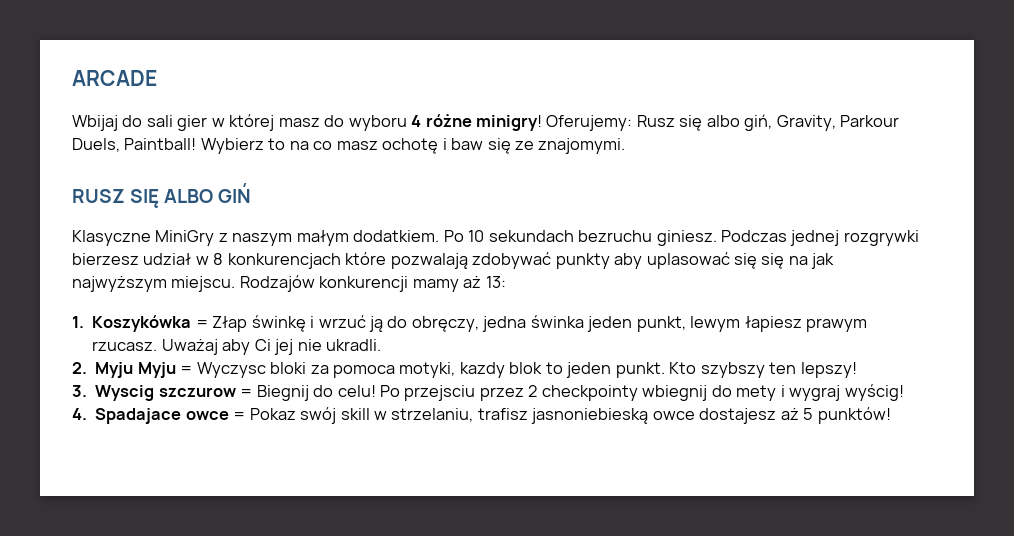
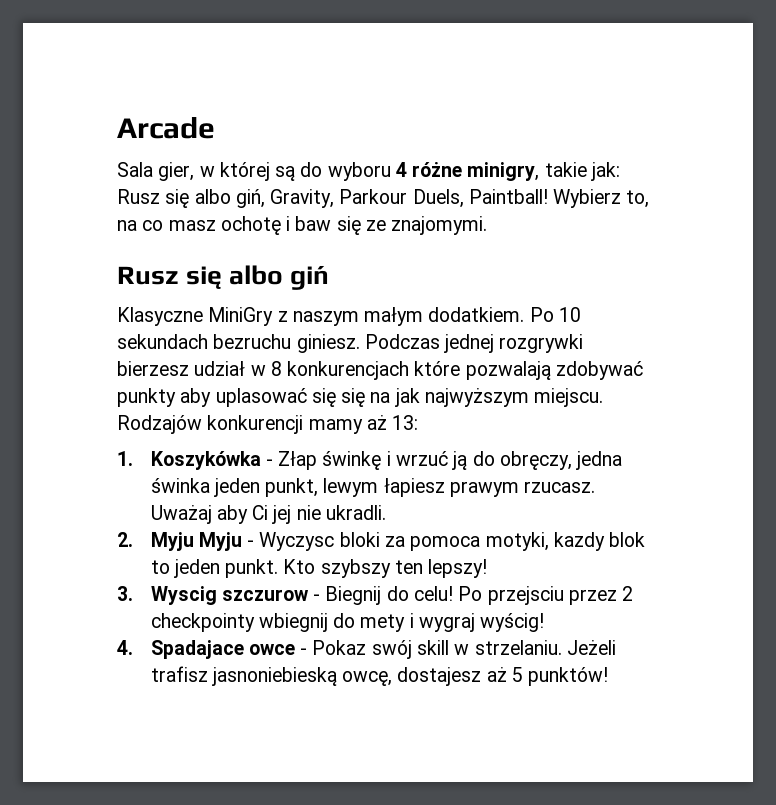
[72,70,157,86] [72,115,208,131] ARCADE // Wbijaj do sali gier -> [117,117,215,139] [117,162,195,181] Arcade // Sala gier,
[278,118,320,127] masz -> [275,166,296,181] są
[476,115,633,131] minigry! Oferujemy: -> [467,162,620,181] minigry, takie jak:
[268,138,286,150] to -> [626,190,650,208] to,
[72,183,252,208] RUSZ SIĘ ALBO GIŃ -> [117,265,330,290] Rusz się albo giń
[195,320,208,328] = -> [265,459,273,466] -
[180,366,193,374] = -> [247,540,255,547] -
[240,389,253,397] = -> [313,594,321,601] -
[233,412,246,420] = -> [300,648,308,655] -
[391,408,474,422] strzelaniu, -> [474,640,616,655] strzelaniu. Jeżeli
[652,411,695,420] owce -> [342,671,393,686] owcę,

